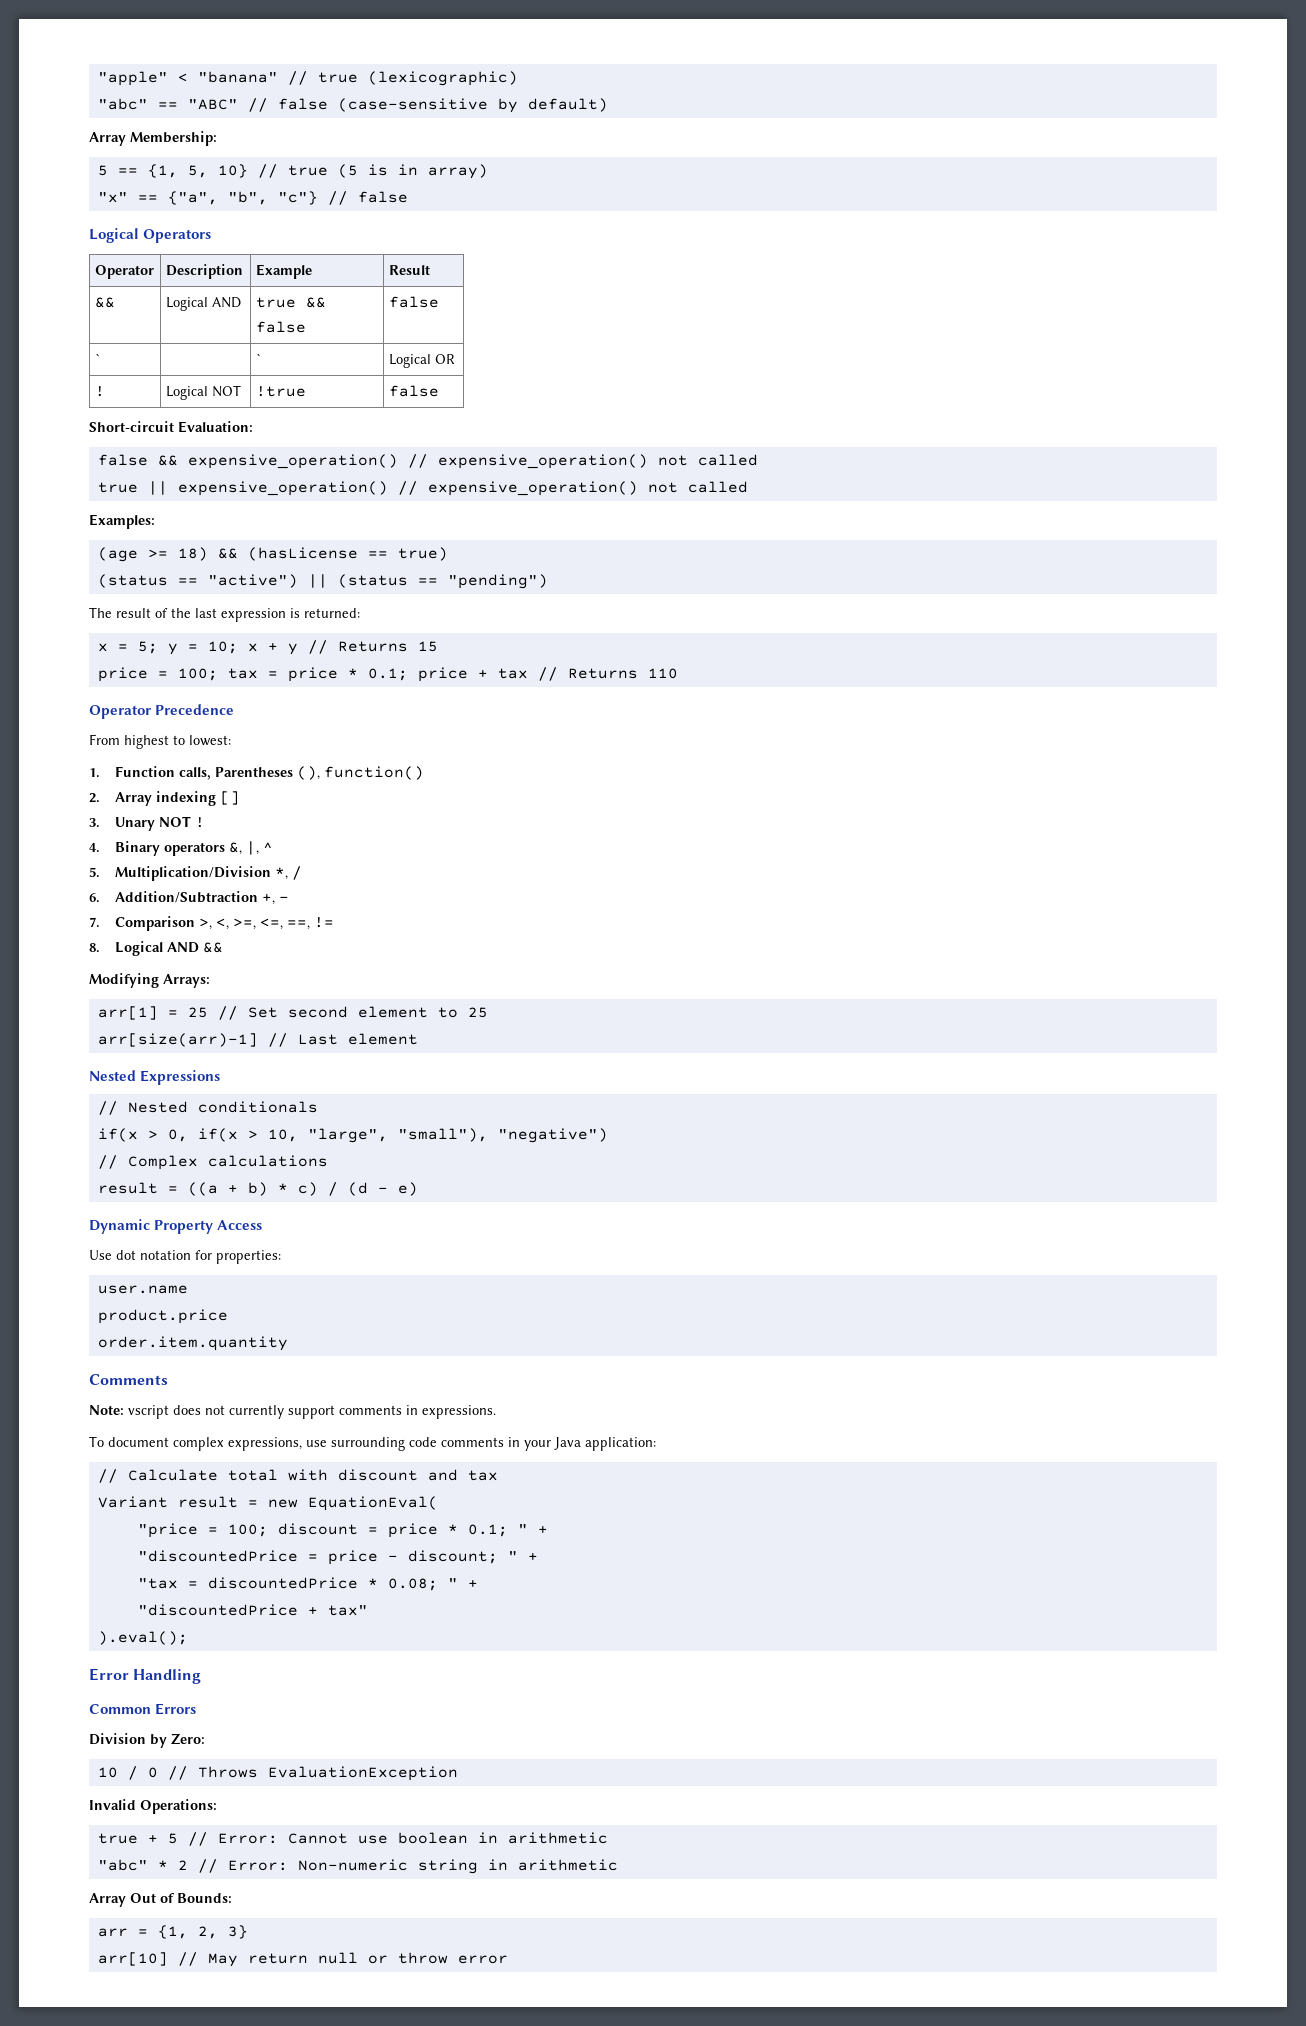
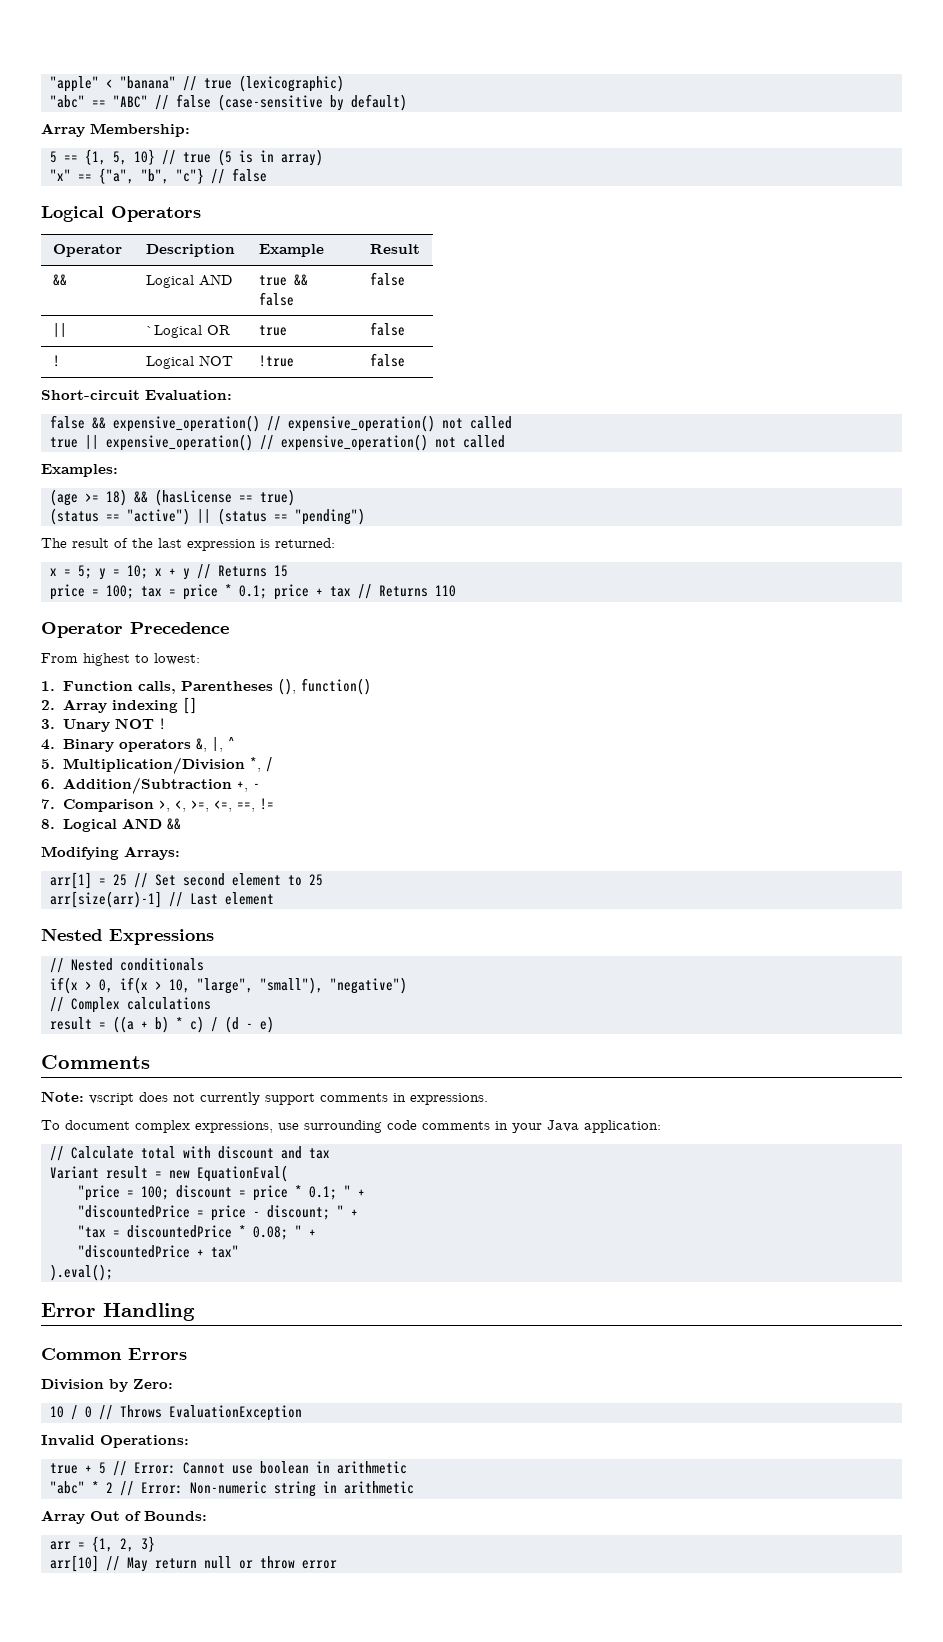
[94,353,101,364] [255,353,262,364] [388,354,455,368] ` | | ` | Logical OR -> [52,323,67,337] [145,325,230,338] [258,325,287,336] [369,322,405,336] || | `Logical OR | true | false
[89,1219,263,1234] [89,1250,281,1264] [97,1285,188,1294] [97,1309,228,1324] [97,1336,288,1351] // Dynamic Property Access // Use dot notation for properties: // user.name // product.price // order.item.quantity -> (274, 1024) none

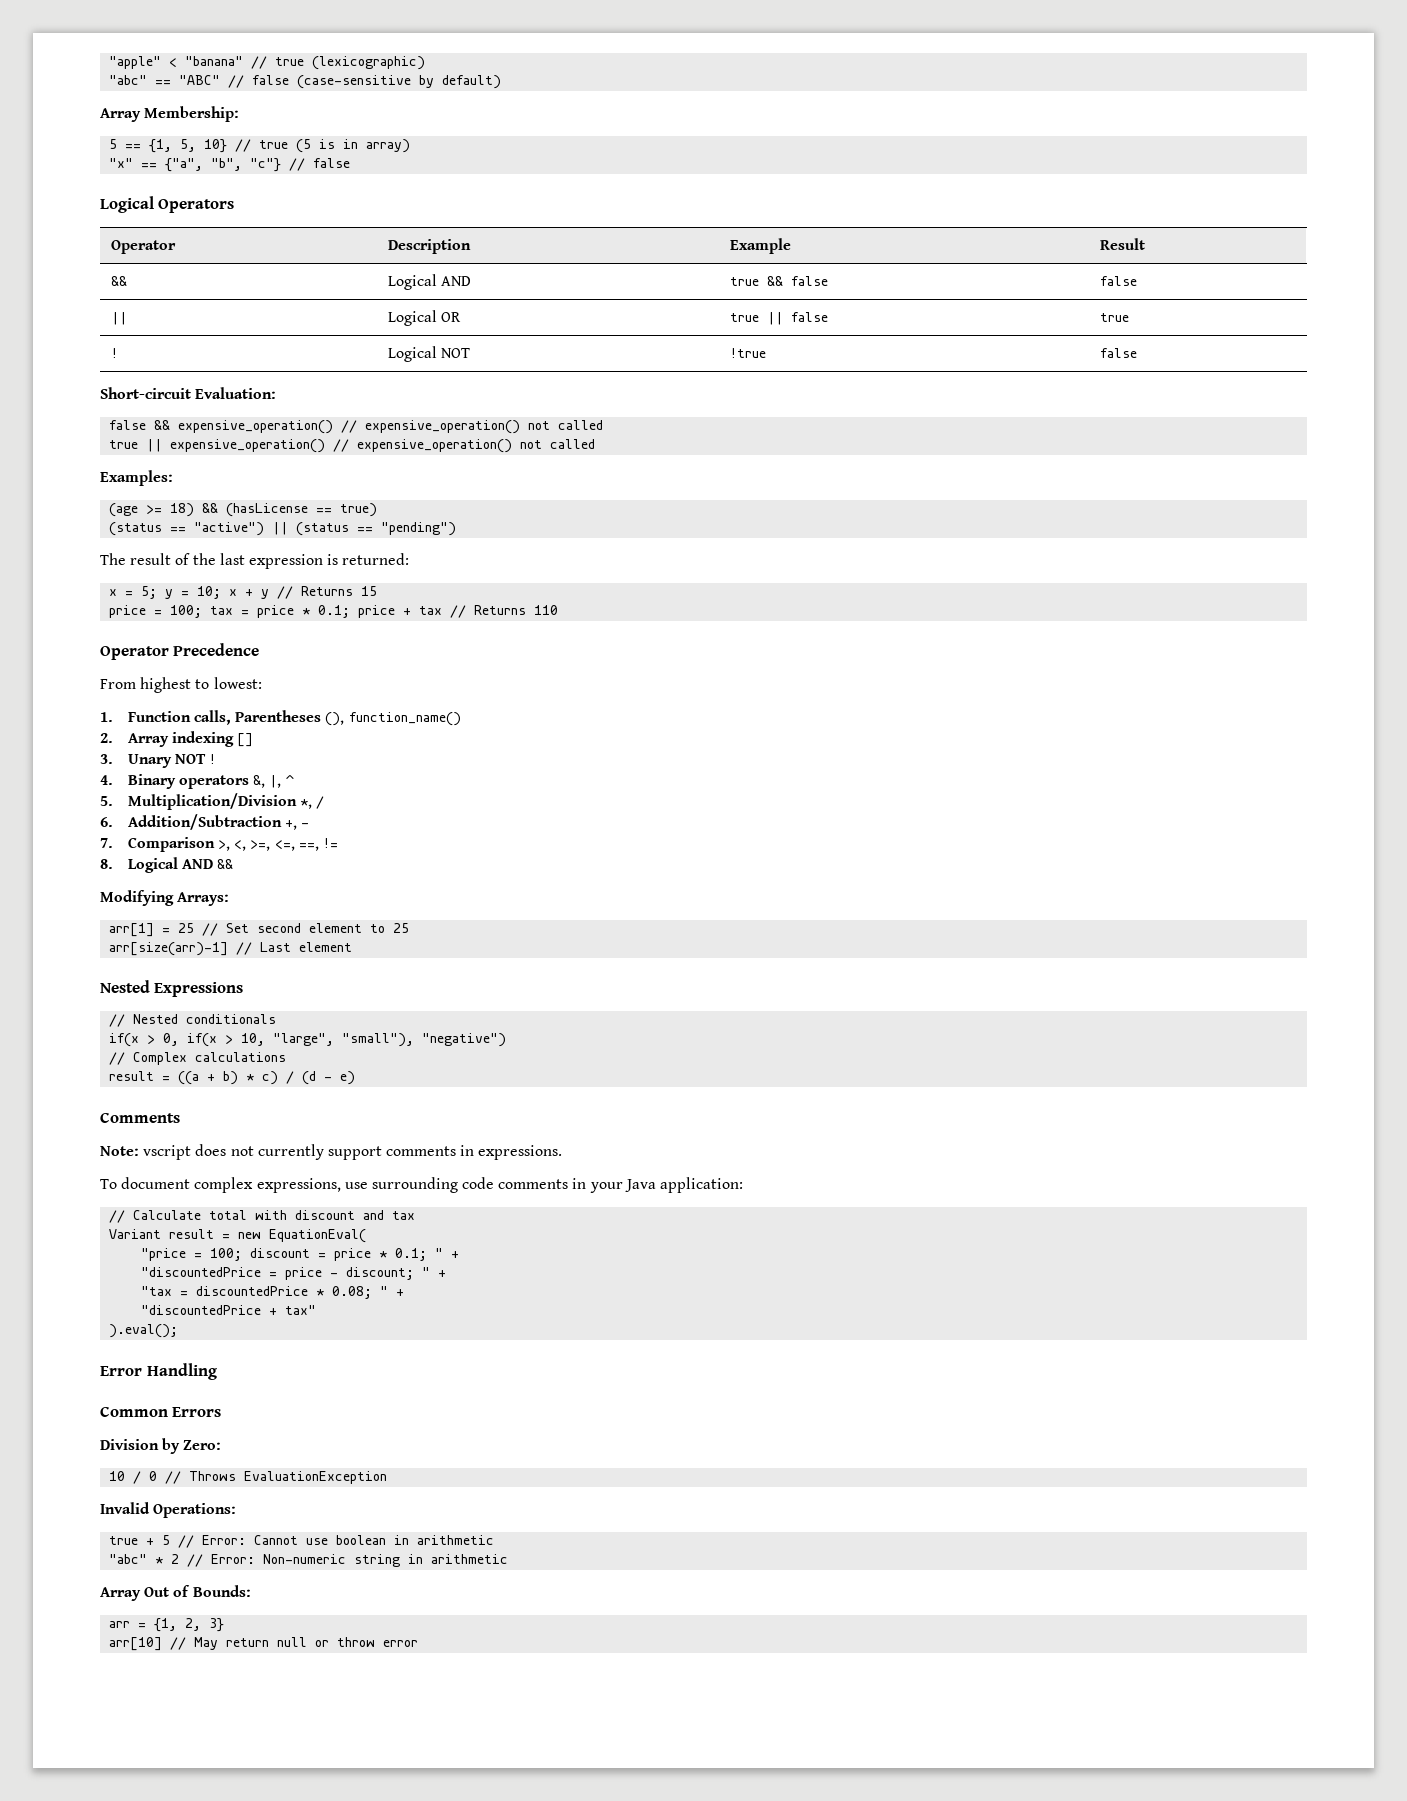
[145,325,202,338] `Logical -> [387,310,437,326] Logical
[369,322,405,336] | false -> [766,312,828,325] [1099,313,1129,322] || false | true
[300,678,371,695] function() -> [348,712,461,726] function_name()

